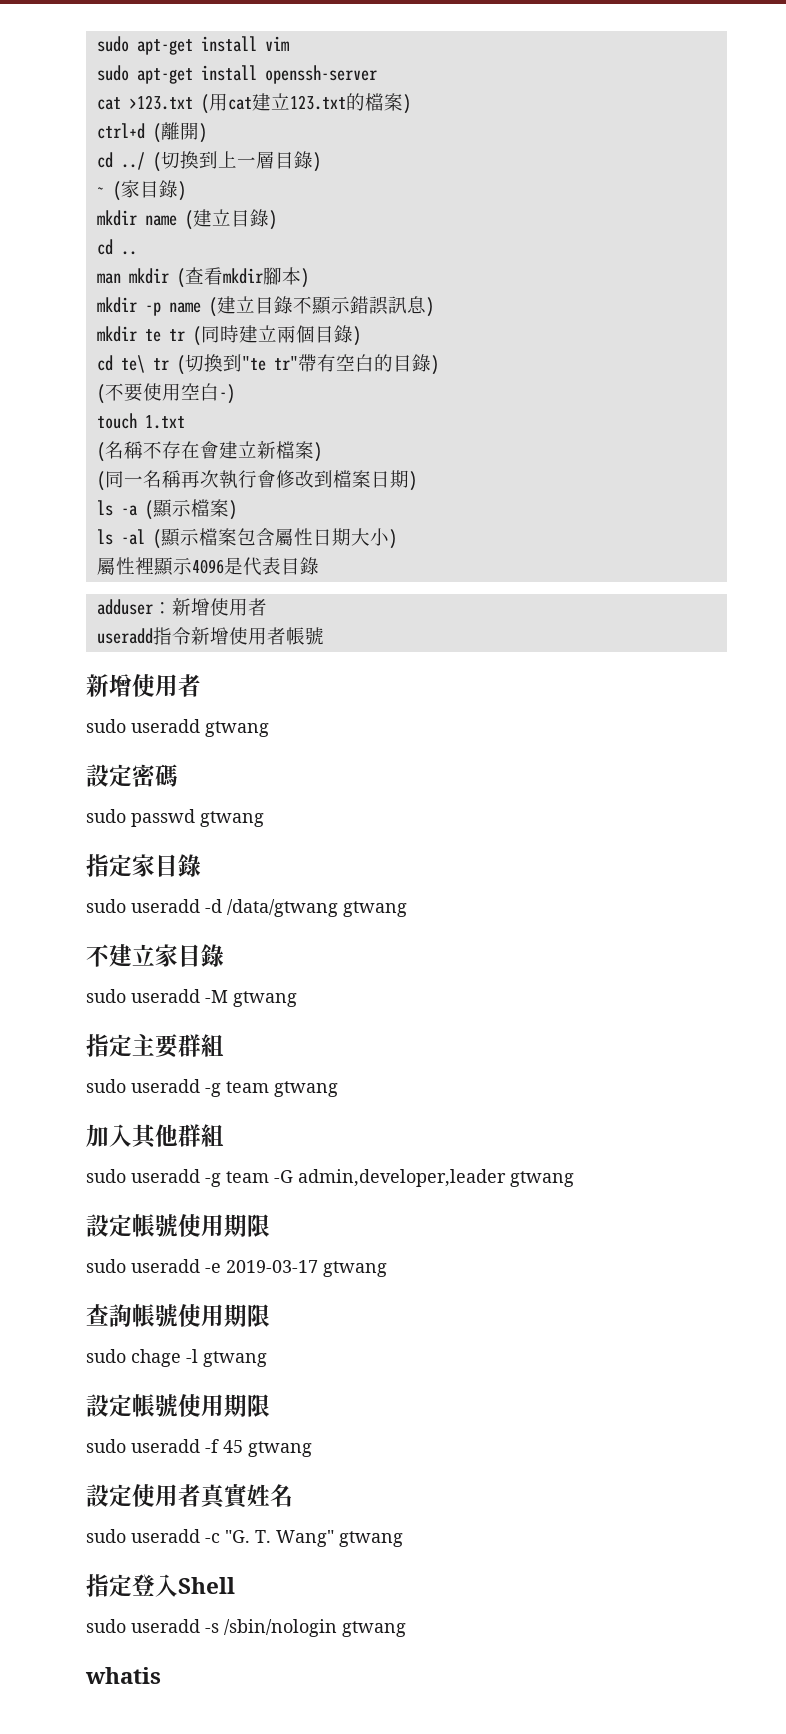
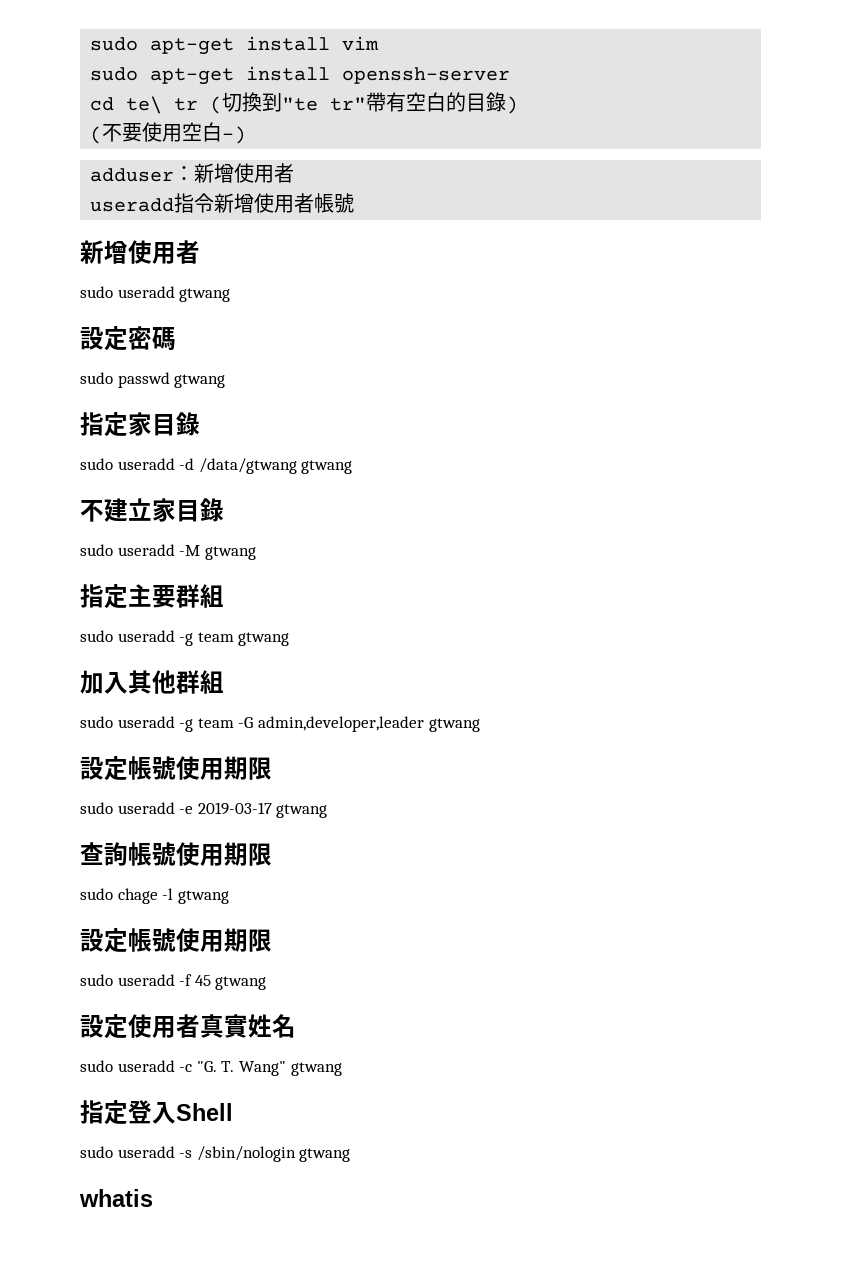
[96,93,411,114] [96,122,207,143] [96,151,321,172] [96,180,186,201] [96,209,277,230] [96,239,137,255] [96,267,309,288] [96,296,434,317] [96,325,361,346] // cat >123.txt (用cat建立123.txt的檔案) // ctrl+d (離開) // cd ../ (切換到上一層目錄) // ~ (家目錄) // mkdir name (建立目錄) // cd .. // man mkdir (查看mkdir腳本) // mkdir -p name (建立目錄不顯示錯誤訊息) // mkdir te tr (同時建立兩個目錄) -> (511, 75) none
[96,413,185,429] [96,441,322,462] [96,470,417,491] [96,499,237,520] [96,528,397,549] [96,557,319,576] // touch 1.txt // (名稱不存在會建立新檔案) // (同一名稱再次執行會修改到檔案日期) // ls -a (顯示檔案) // ls -al (顯示檔案包含屬性日期大小) // 屬性裡顯示4096是代表目錄 -> (247, 135) none

